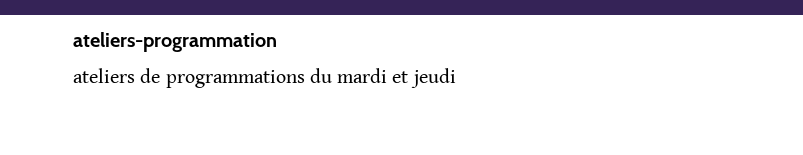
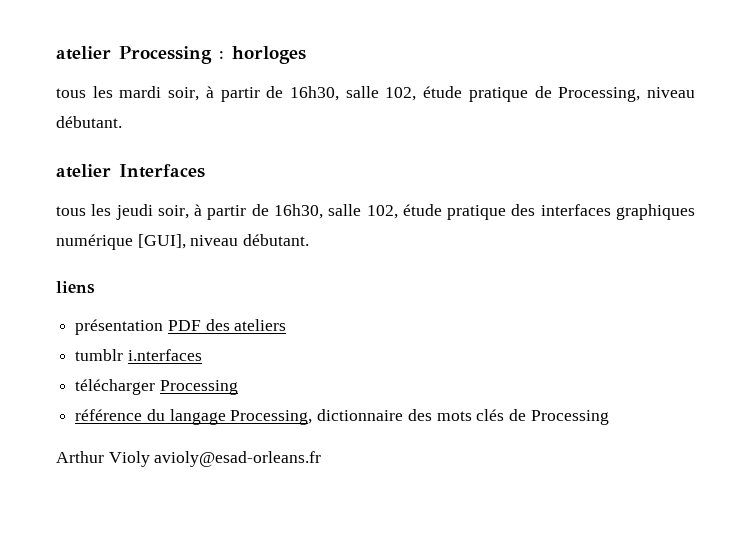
[73,32,277,52] [73,68,456,88] ateliers-programmation // ateliers de programmations du mardi et jeudi -> [56,46,306,64] [56,86,696,102] [56,116,122,128] [56,164,205,178] [56,204,695,220] [56,234,310,250] [56,281,95,294] [75,319,287,335] [75,349,202,361] [75,379,238,395] [75,409,609,425] [56,451,322,467] atelier Processing : horloges // tous les mardi soir, à partir de 16h30, salle 102, étude pratique de Processing, niveau débutant. // atelier Interfaces // tous les jeudi soir, à partir de 16h30, salle 102, étude pratique des interfaces graphiques numérique [GUI], niveau débutant. // liens // présentation PDF des ateliers // tumblr i.nterfaces // télécharger Processing // référence du langage Processing, dictionnaire des mots clés de Processing // Arthur Violy avioly@esad-orleans.fr

